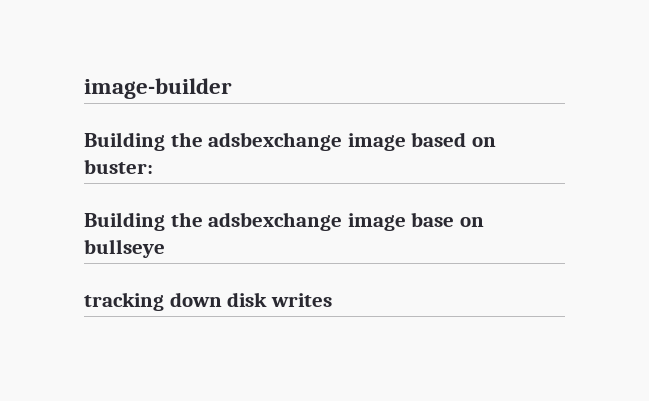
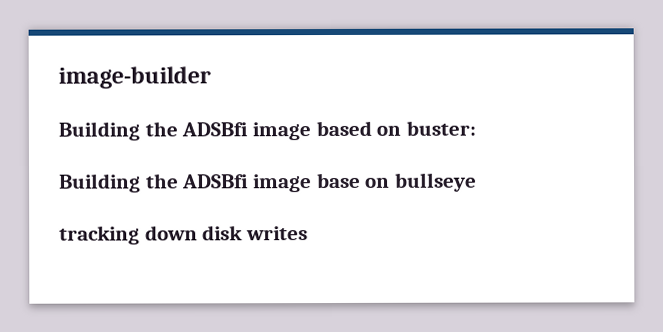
[208,132,343,151] adsbexchange -> [181,122,249,137] ADSBfi
[208,212,343,231] adsbexchange -> [182,174,250,189] ADSBfi

